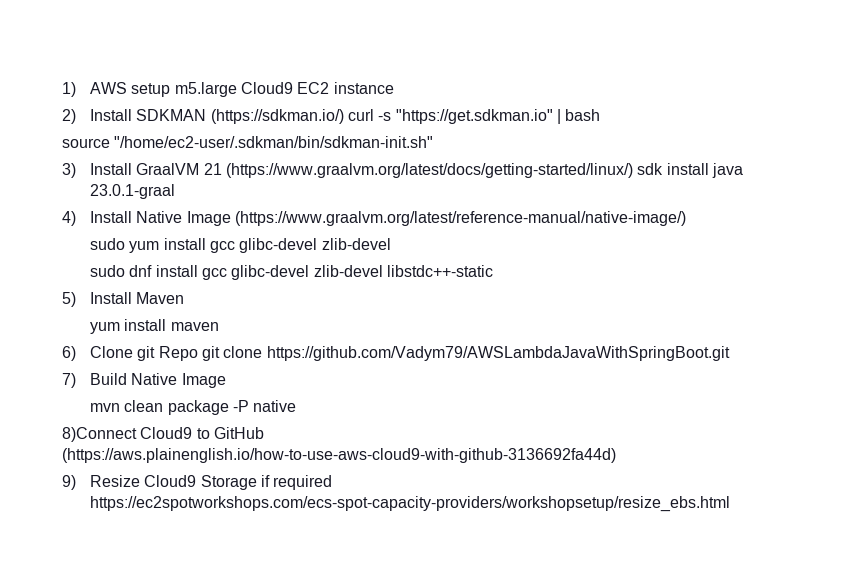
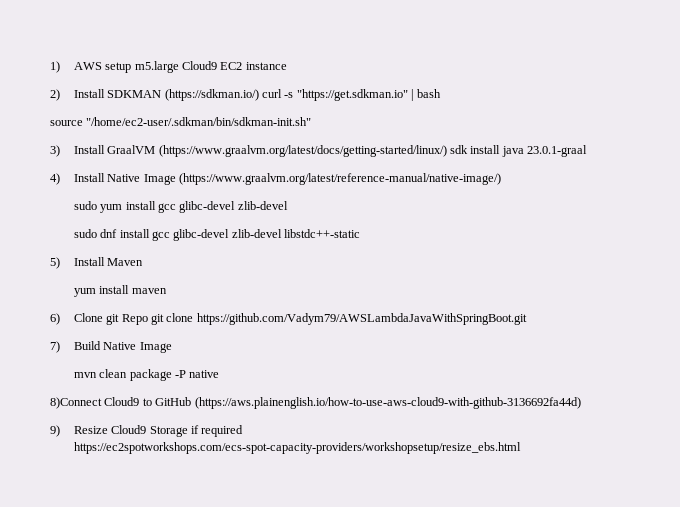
[203,163,222,175] 21 -> (156, 149) none

